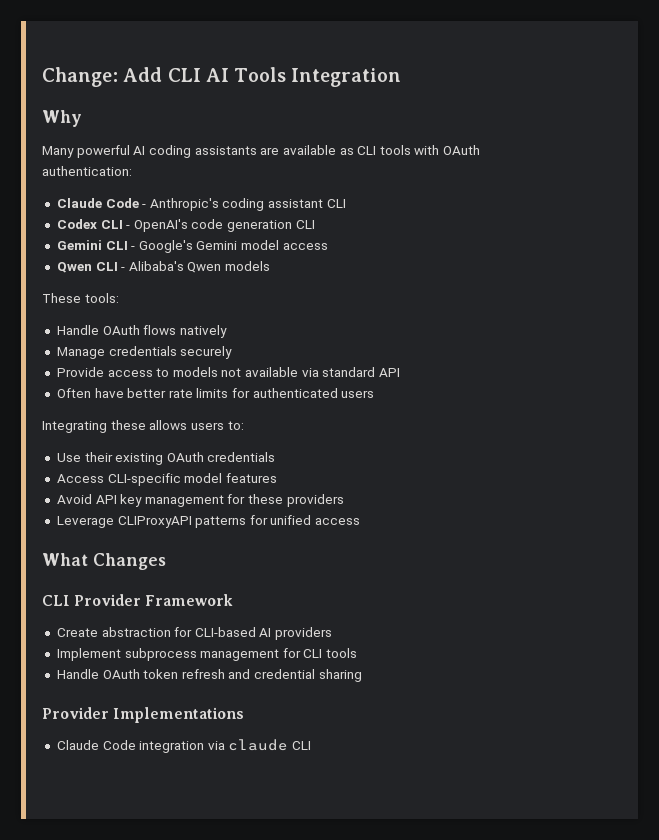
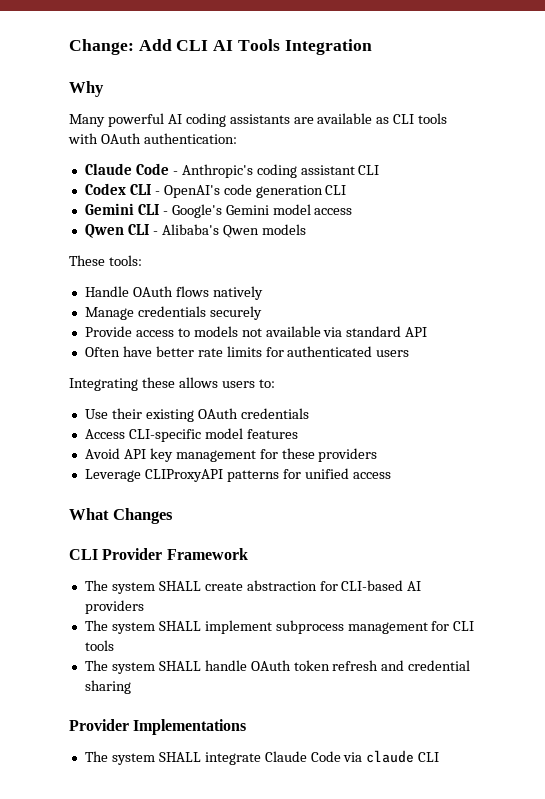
[56,628,98,637] Create -> [84,580,243,594] The system SHALL create
[56,648,121,661] Implement -> [84,620,272,634] The system SHALL implement
[56,669,99,679] Handle -> [84,660,247,674] The system SHALL handle
[56,740,205,753] Claude Code integration -> [84,751,341,765] The system SHALL integrate Claude Code

